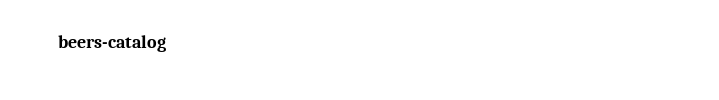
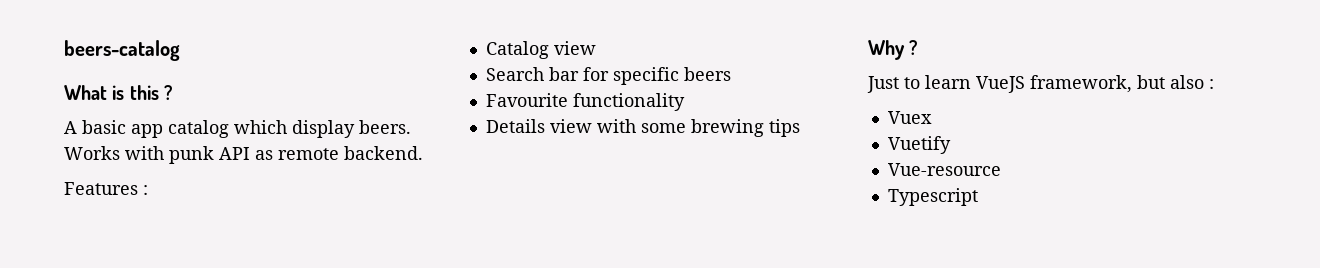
(166, 43) none -> [64,85,172,100] [64,120,411,138] [64,146,423,164] [64,182,148,195] [485,41,596,59] [485,67,731,85] [485,93,685,111] [485,119,800,137] [868,40,918,60] [867,75,1214,93] [887,111,932,124] [887,136,951,154] [887,163,1001,176] [887,188,978,206] // What is this ? // A basic app catalog which display beers. Works with punk API as remote backend. // Features : // Catalog view // Search bar for specific beers // Favourite functionality // Details view with some brewing tips // Why ? // Just to learn VueJS framework, but also : // Vuex // Vuetify // Vue-resource // Typescript

